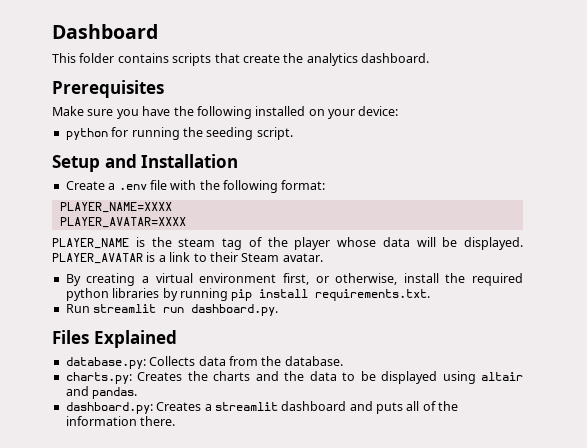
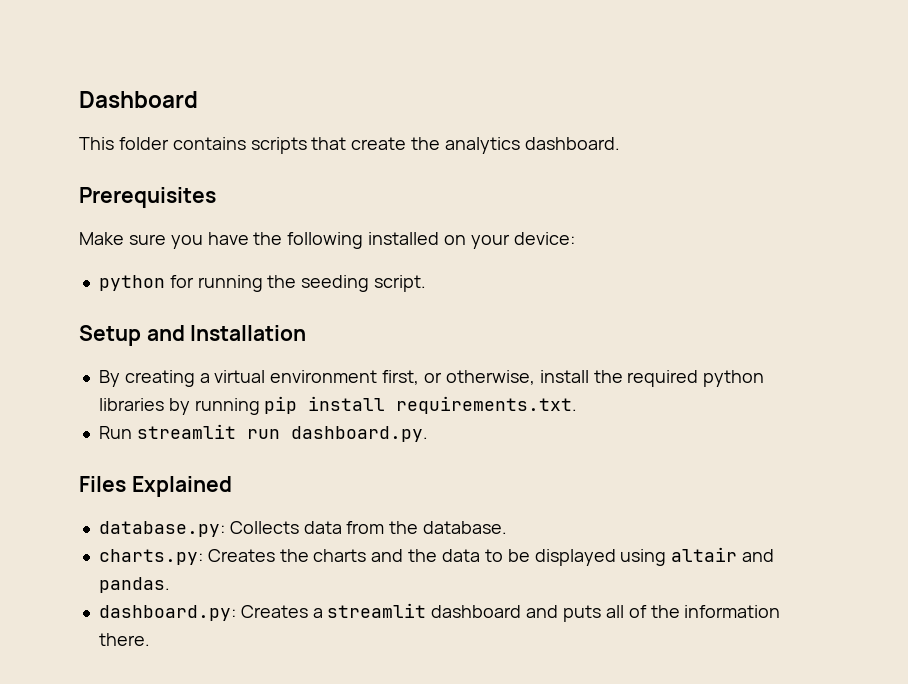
[65,180,326,193] [59,202,172,213] [59,217,186,228] [52,237,523,250] [52,252,323,264] // Create a .env file with the following format: // PLAYER_NAME=XXXX // PLAYER_AVATAR=XXXX // PLAYER_NAME is the steam tag of the player whose data will be displayed. PLAYER_AVATAR is a link to their Steam avatar. -> (307, 333) none

